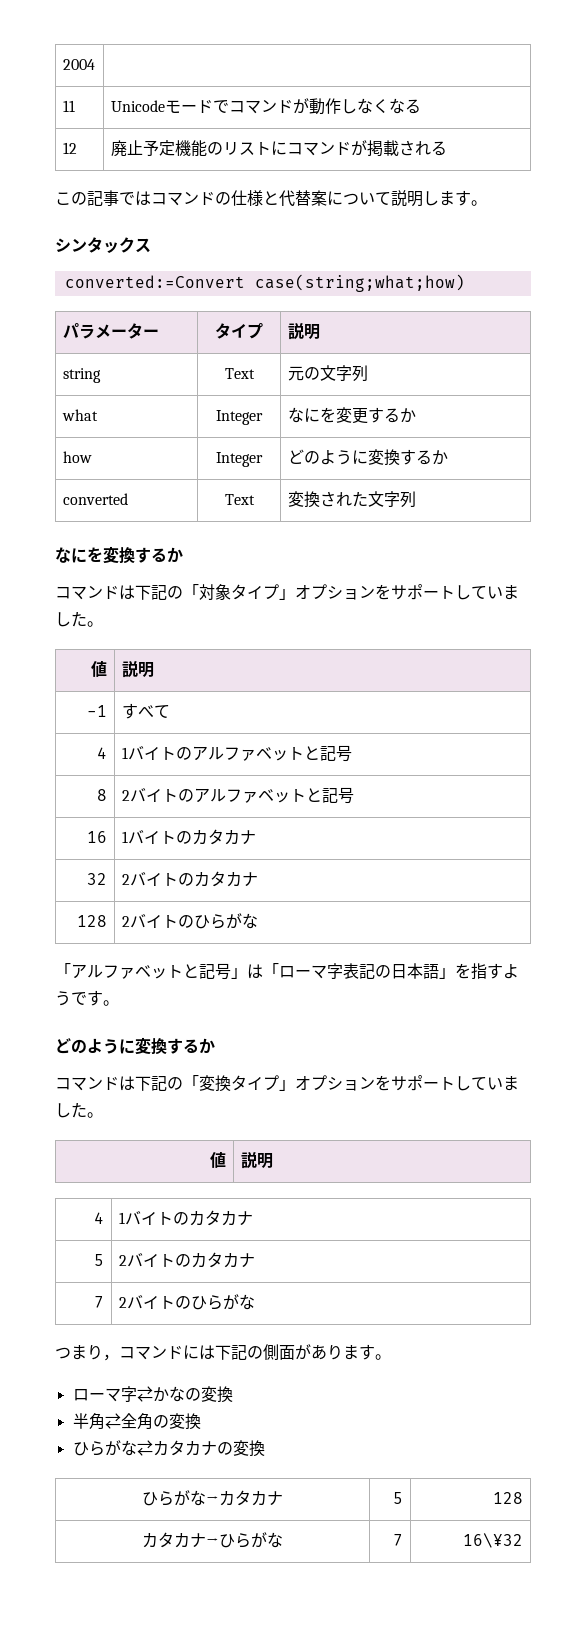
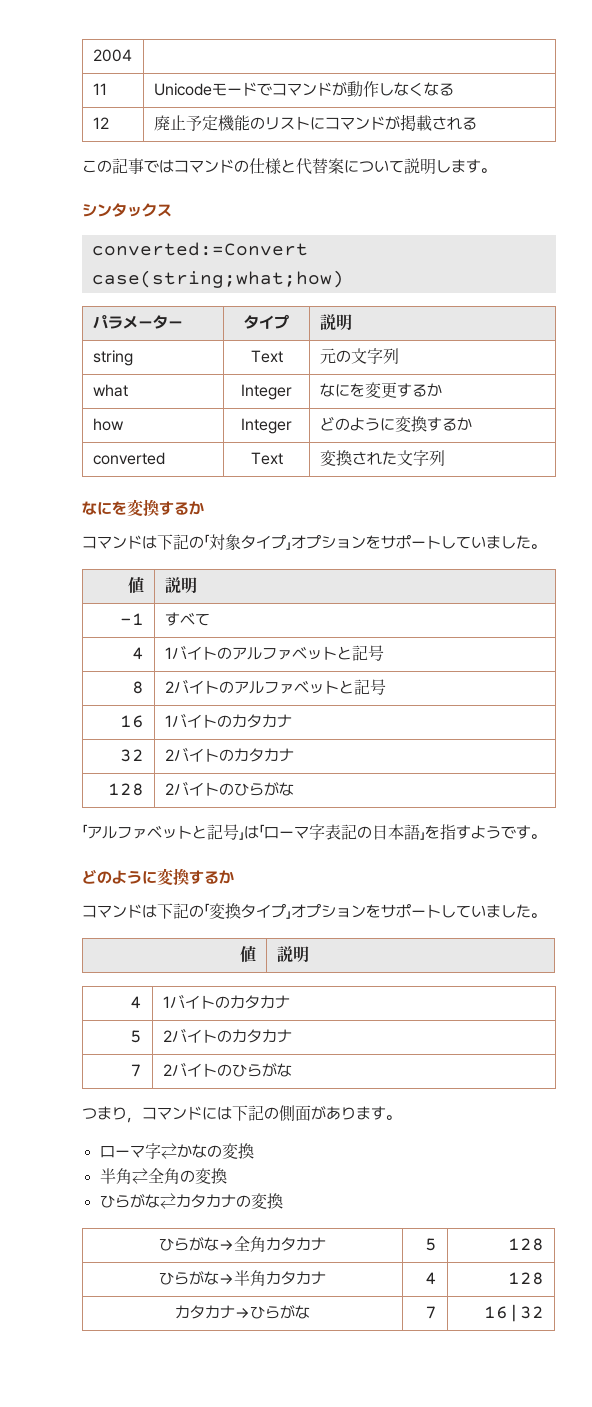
(219, 1500) none -> [234,1236,266,1252] 全角
(524, 1498) none -> [159,1270,326,1286] [425,1272,438,1285] [508,1272,545,1285] // ひらがな→半角カタカナ | 4 | 128
[463,1533,524,1548] 16\¥32 -> [484,1304,545,1322] 16|32

